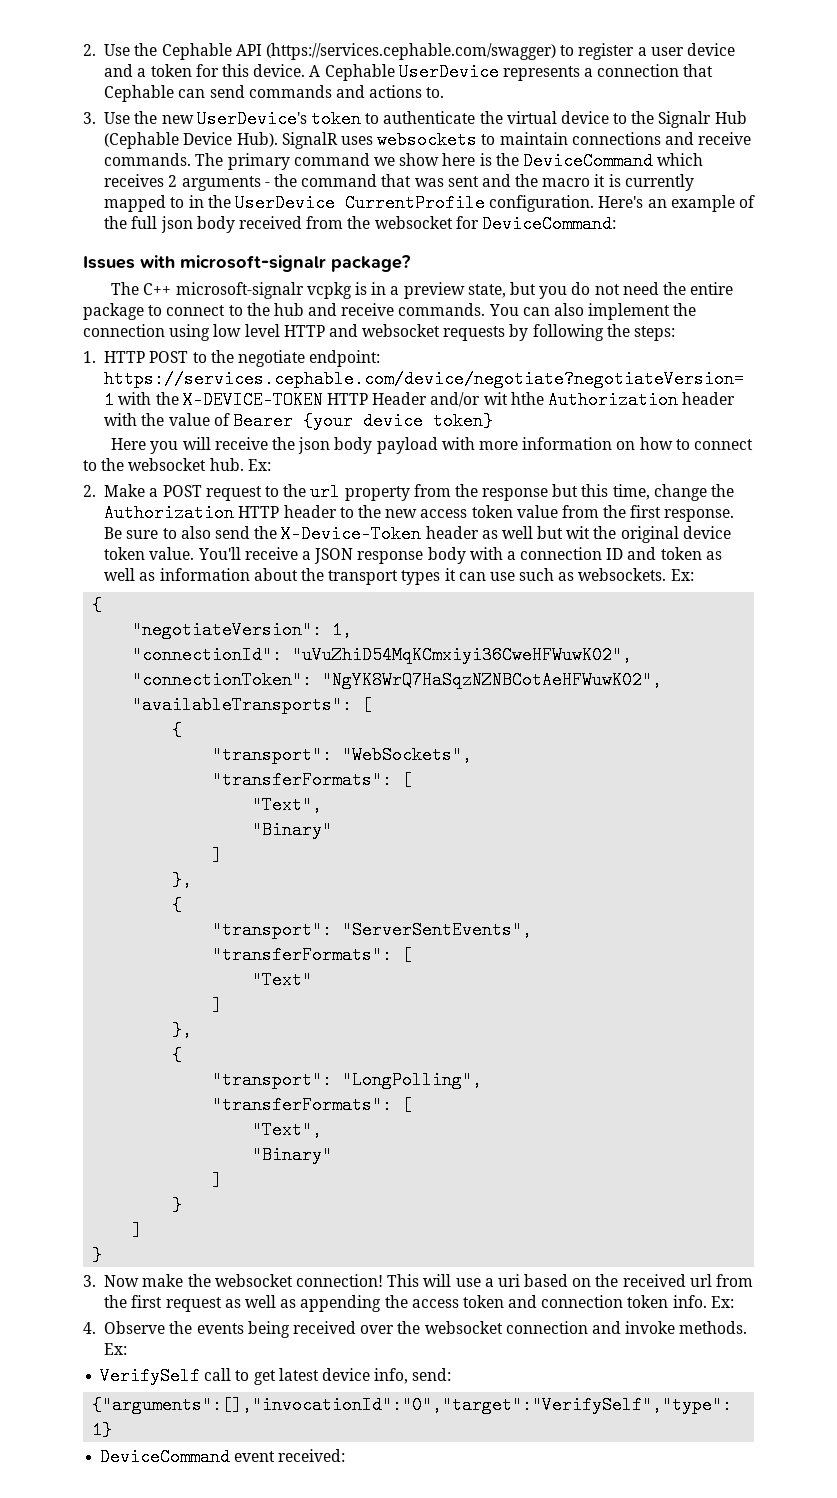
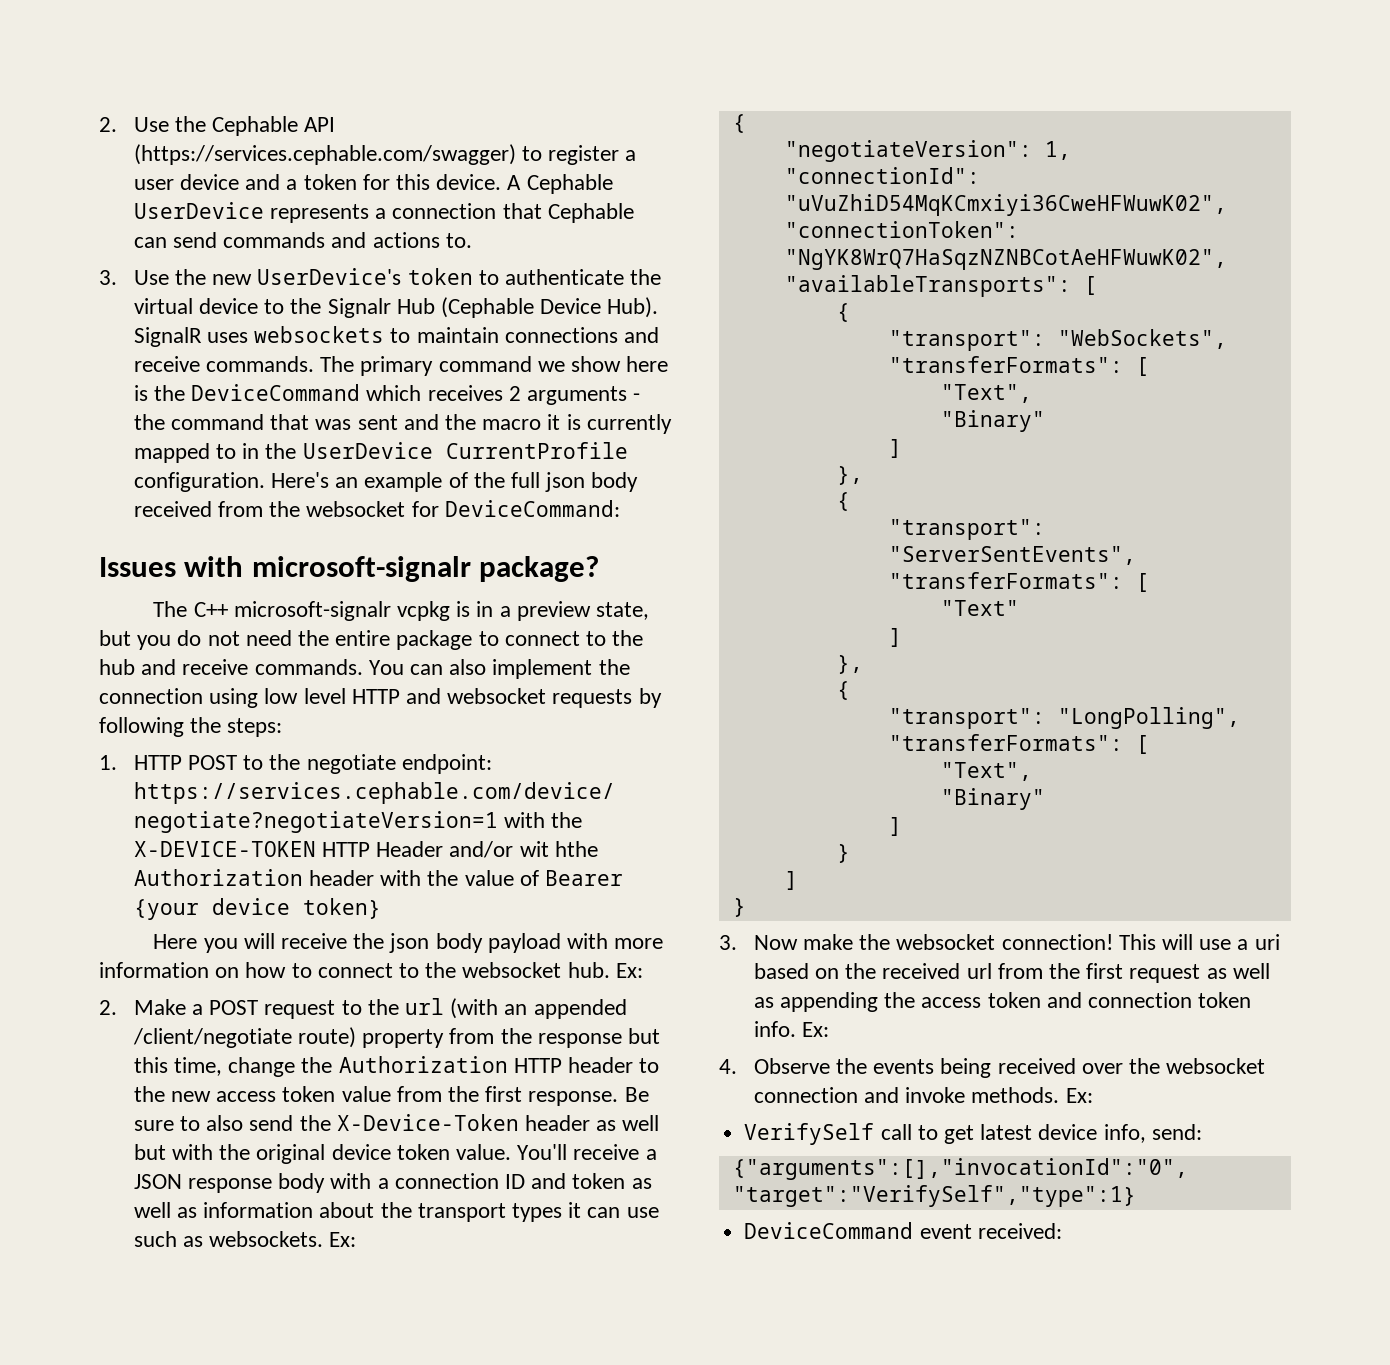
(341, 492) none -> [450,998,627,1019] [132,1027,357,1048] (with an appended /client/negotiate route)
[566,526,591,539] wit -> [172,1144,214,1160] with

